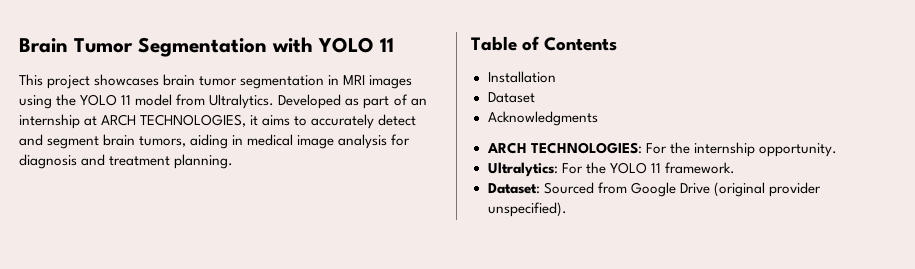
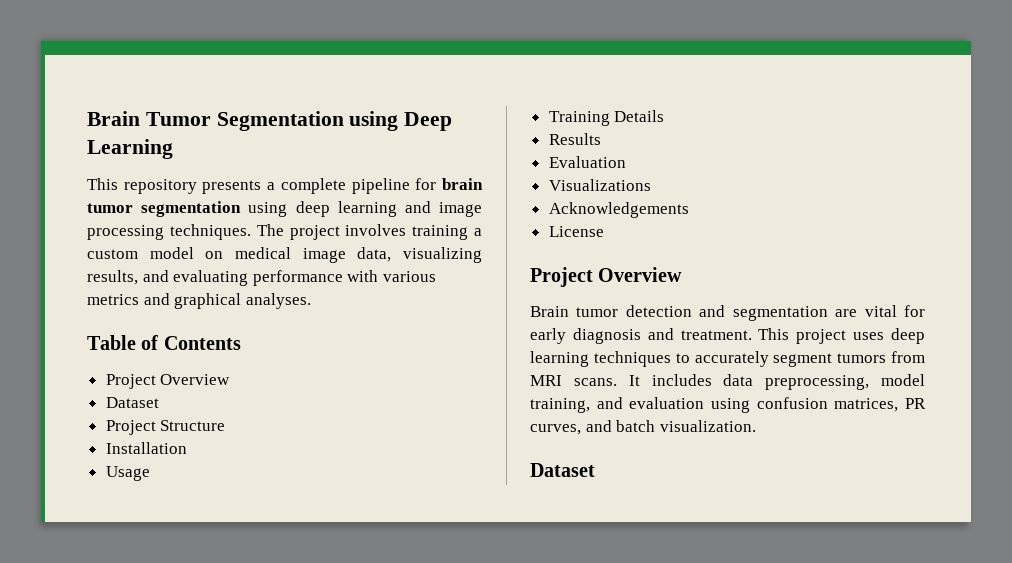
[272,37,394,53] [19,74,413,89] [19,94,427,109] [19,114,417,129] [19,134,411,149] [19,154,234,169] with YOLO 11 // This project showcases brain tumor segmentation in MRI images using the YOLO 11 model from Ultralytics. Developed as part of an internship at ARCH TECHNOLOGIES, it aims to accurately detect and segment brain tumors, aiding in medical image analysis for diagnosis and treatment planning. -> [349,111,453,131] [87,139,173,159] [87,178,484,194] [87,201,482,217] [87,224,482,240] [87,247,482,263] [87,270,436,286] [87,293,311,309] using Deep Learning // This repository presents a complete pipeline for brain tumor segmentation using deep learning and image processing techniques. The project involves training a custom model on medical image data, visualizing results, and evaluating performance with various metrics and graphical analyses.
[487,71,556,83] Installation -> [105,374,231,389] Project Overview
[487,111,598,126] [486,142,837,157] [487,162,735,177] [487,182,821,197] [487,202,567,217] Acknowledgments // ARCH TECHNOLOGIES: For the internship opportunity. // Ultralytics: For the YOLO 11 framework. // Dataset: Sourced from Google Drive (original provider unspecified). -> [105,420,226,435] [105,442,187,454] [105,466,150,481] [548,110,665,126] [548,133,601,145] [548,156,626,168] [548,179,651,191] [548,202,689,218] [548,226,604,237] [530,267,683,287] [530,305,925,321] [530,328,925,344] [530,351,925,367] [530,374,925,390] [530,397,926,413] [530,420,756,435] [530,463,595,477] Project Structure // Installation // Usage // Training Details // Results // Evaluation // Visualizations // Acknowledgements // License // Project Overview // Brain tumor detection and segmentation are vital for early diagnosis and treatment. This project uses deep learning techniques to accurately segment tumors from MRI scans. It includes data preprocessing, model training, and evaluation using confusion matrices, PR curves, and batch visualization. // Dataset

